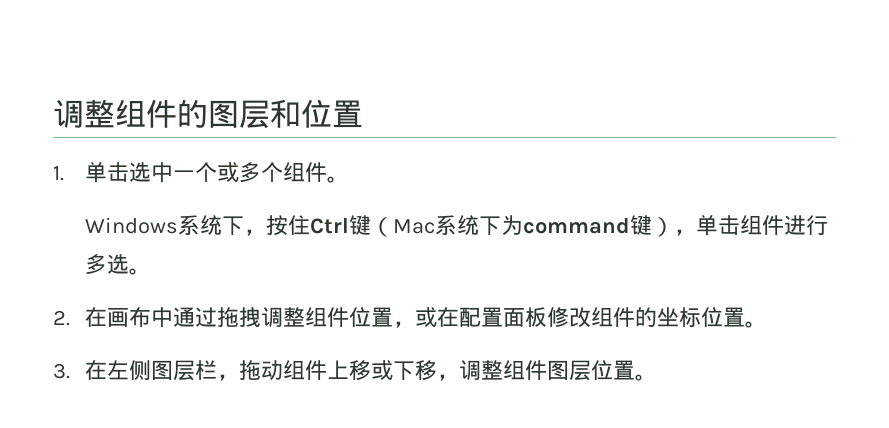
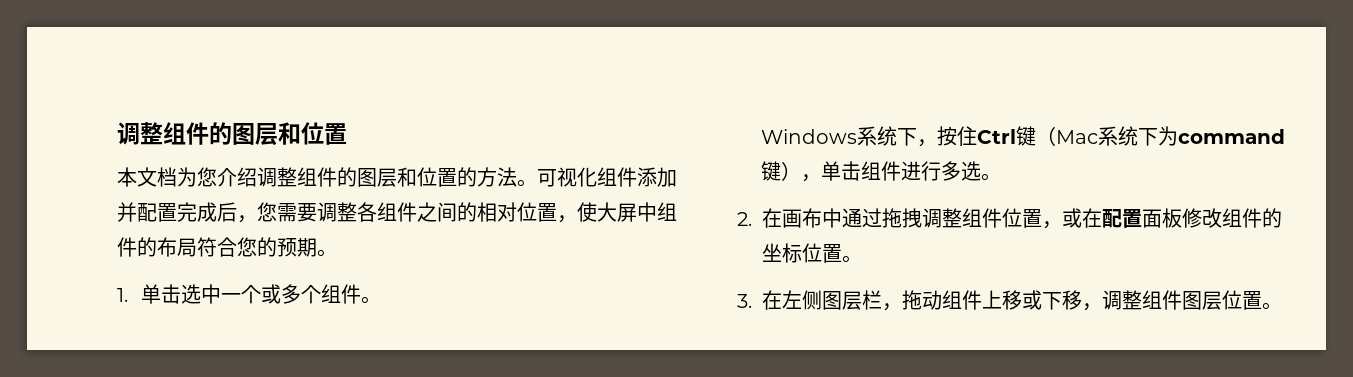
[53,99,363,129] 调整组件的图层和位置 -> [117,122,347,146] [117,167,677,187] [117,202,677,223] [117,237,337,257] 调整组件的图层和位置 // 本文档为您介绍调整组件的图层和位置的方法。可视化组件添加并配置完成后，您需要调整各组件之间的相对位置，使大屏中组件的布局符合您的预期。

